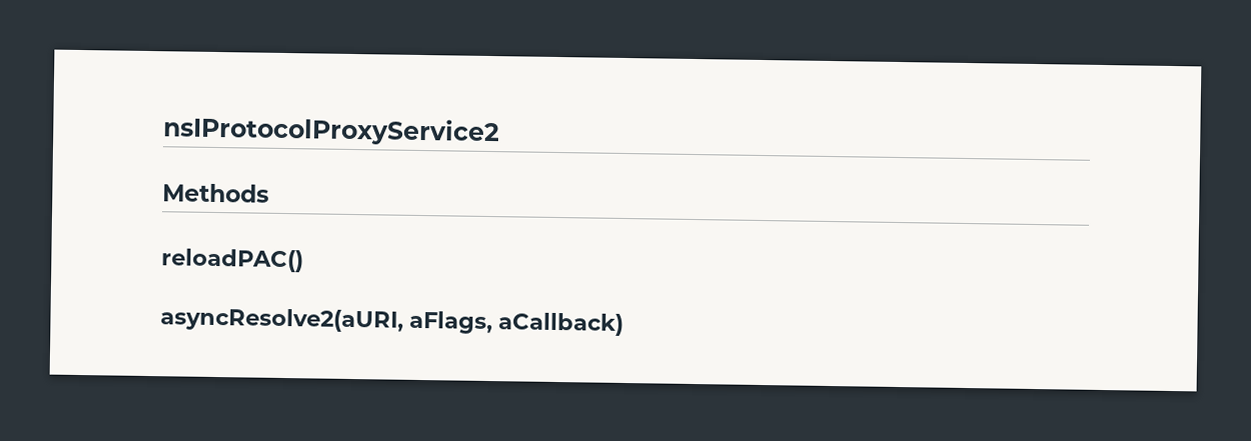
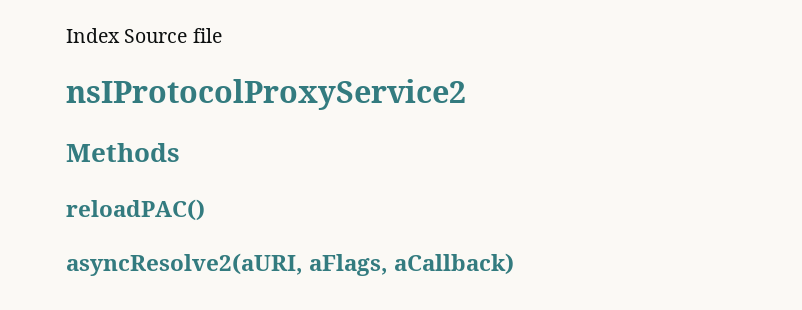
(163, 131) none -> [66,28,222,43] Index Source file //

